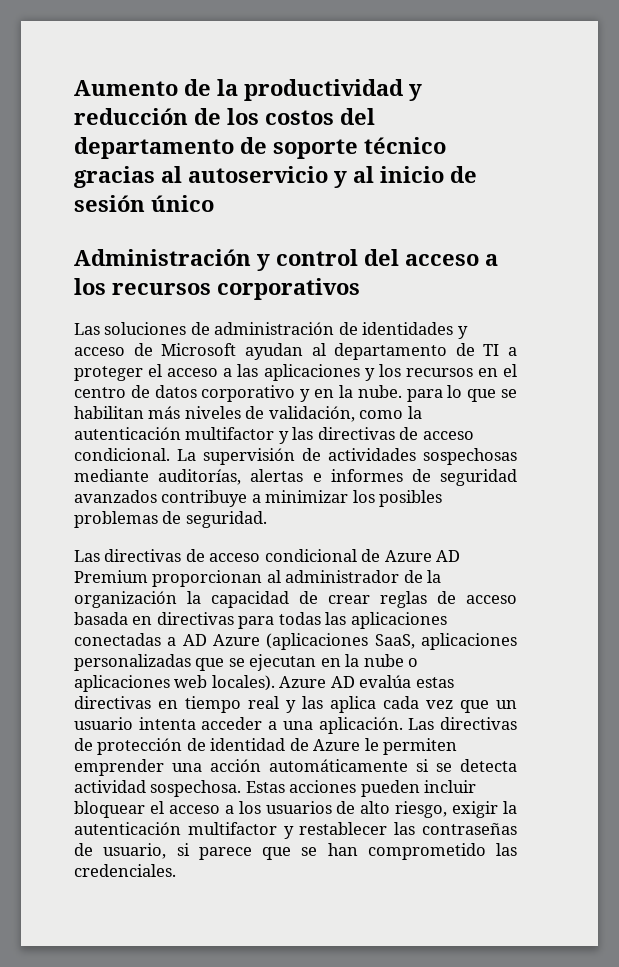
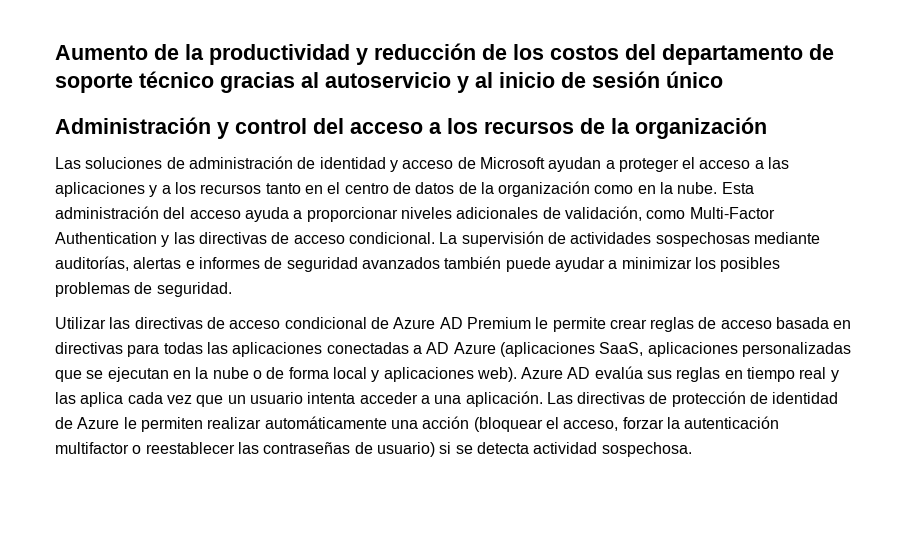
[217,278,360,300] corporativos -> [580,117,767,139] de la organización
[362,322,454,335] identidades -> [319,157,386,169] identidad
[311,343,500,360] al departamento de TI -> (602, 164) none
[378,364,473,377] los recursos -> [161,182,301,194] a los recursos tanto
[201,385,517,402] [74,406,422,422] [74,427,275,440] corporativo y en la nube. para lo que se habilitan más niveles de validación, como la autenticación multifactor -> [458,181,754,197] [55,206,775,222] [55,232,157,244] de la organización como en la nube. Esta administración del acceso ayuda a proporcionar niveles adicionales de validación, como Multi-Factor Authentication
[161,490,248,507] contribuye -> [444,256,605,272] también puede ayudar
[74,550,100,562] Las -> [55,317,131,329] Utilizar las
[152,570,442,587] [74,591,318,608] proporcionan al administrador de la organización la capacidad de -> [535,317,606,332] le permite
[74,675,275,692] aplicaciones web locales). -> [266,367,517,382] de forma local y aplicaciones web).
[415,677,454,688] [74,696,151,709] estas directivas -> [647,367,721,382] sus reglas
[74,759,408,776] emprender una acción automáticamente -> [207,416,780,432] [55,442,435,457] realizar automáticamente una acción (bloquear el acceso, forzar la autenticación multifactor o reestablecer las contraseñas de usuario)
[245,780,477,797] [74,801,517,818] [74,822,517,839] [74,843,517,860] [74,864,176,877] Estas acciones pueden incluir bloquear el acceso a los usuarios de alto riesgo, exigir la autenticación multifactor y restablecer las contraseñas de usuario, si parece que se han comprometido las credenciales. -> (692, 449) none

